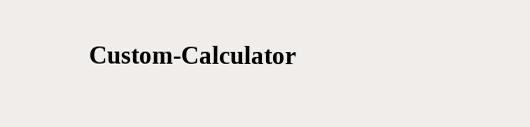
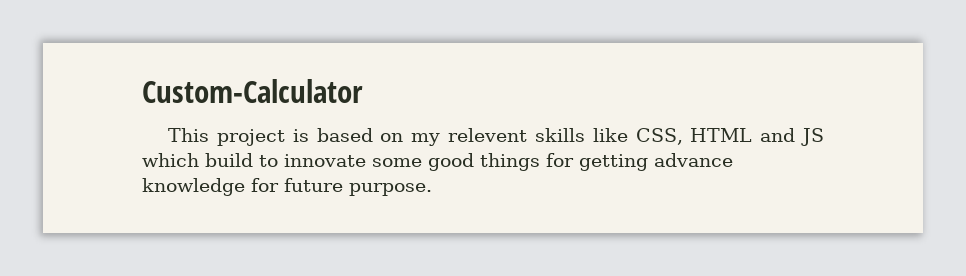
(297, 55) none -> [168,128,824,146] [142,153,733,171] [142,178,432,196] // This project is based on my relevent skills like CSS, HTML and JS which build to innovate some good things for getting advance knowledge for future purpose.

